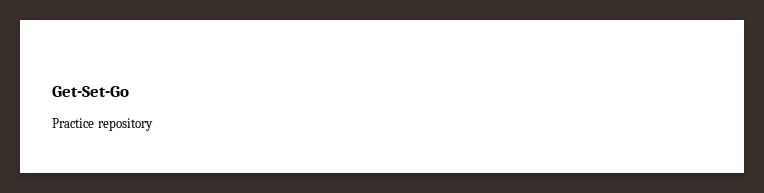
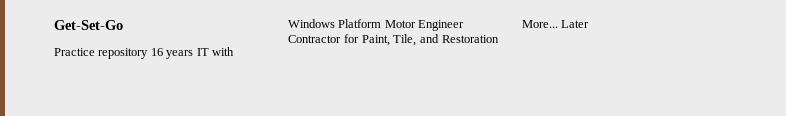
(153, 124) none -> [150,47,234,59] [288,19,465,31] [288,34,499,46] [522,20,590,28] 16 years IT with Windows Platform Motor Engineer Contractor for Paint, Tile, and Restoration More... Later

